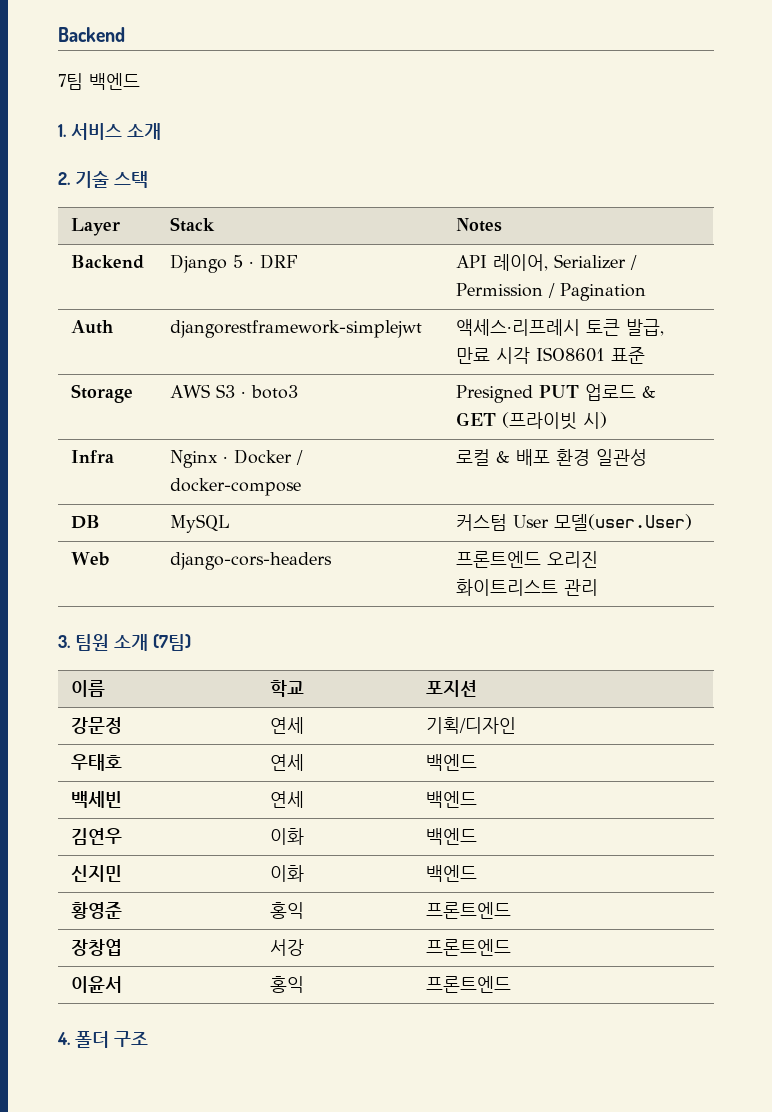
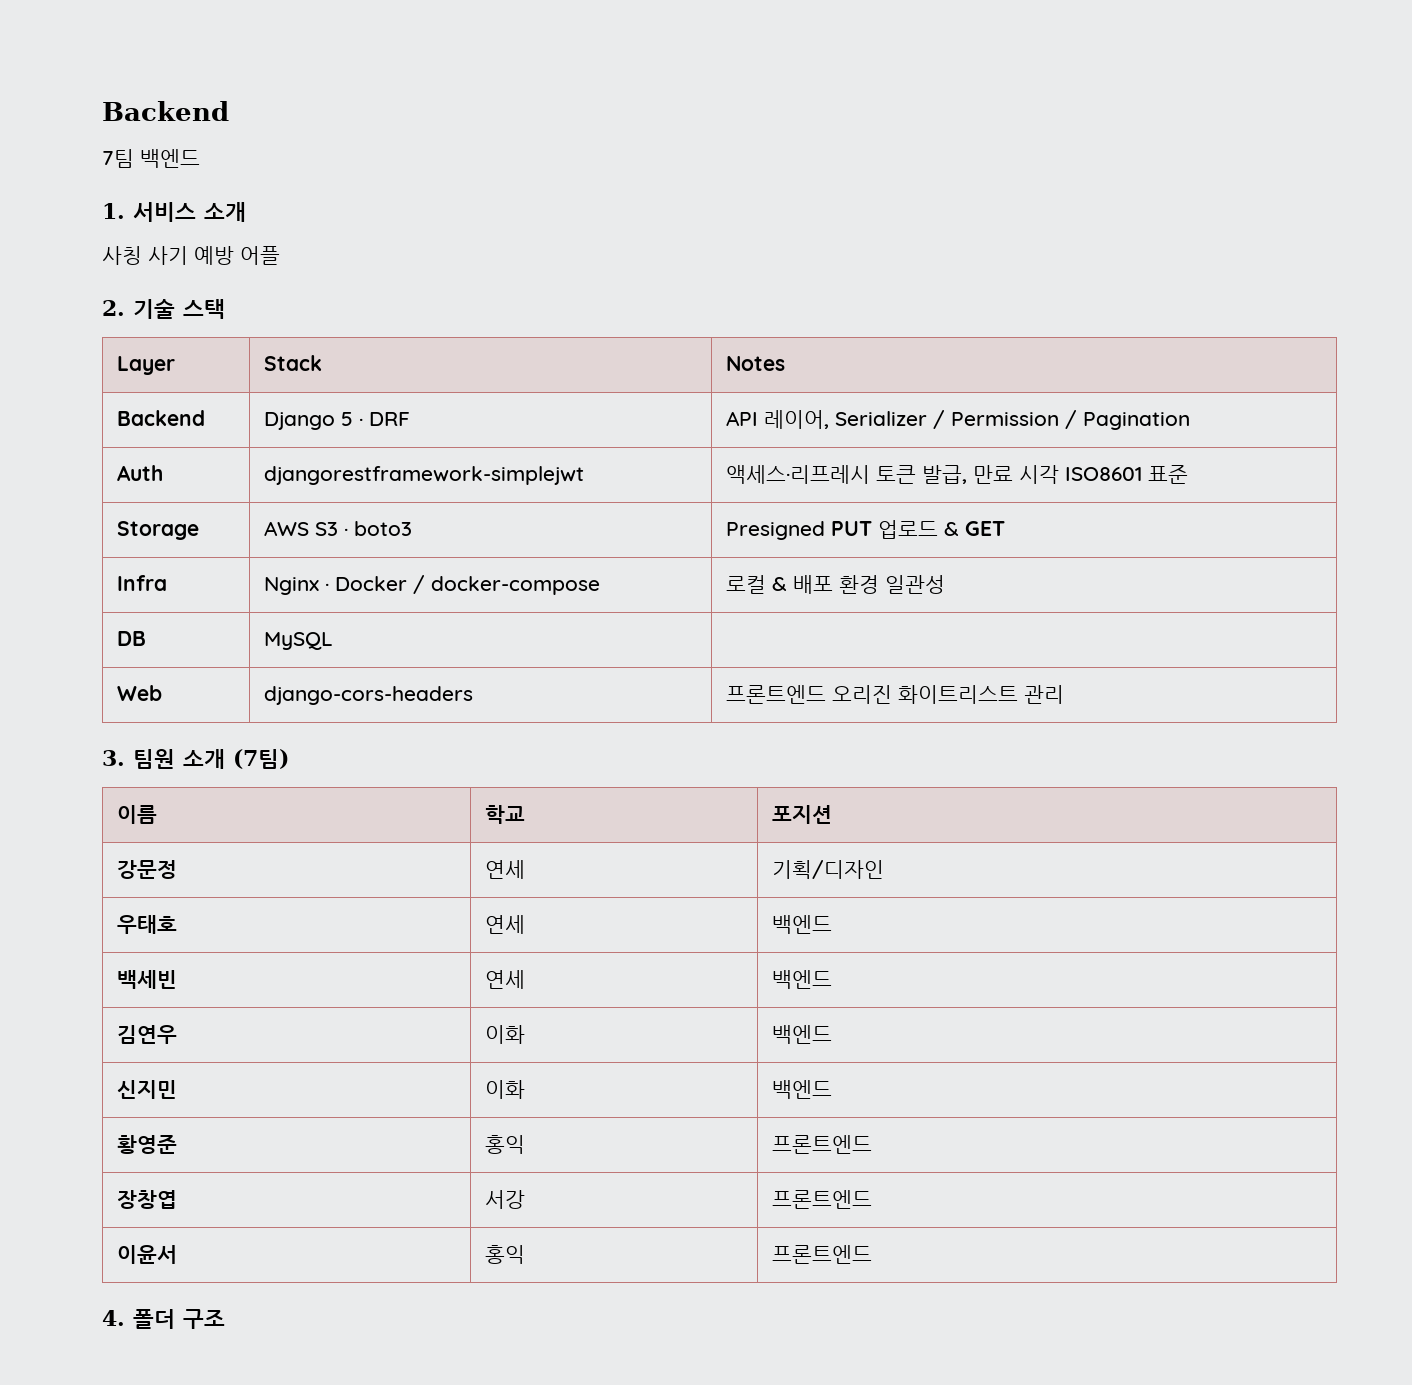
(161, 131) none -> [102,246,280,265] // 사칭 사기 예방 어플
[501,412,607,430] (프라이빗 시) -> (1005, 528) none
[455,514,692,531] 커스텀 User 모델(user.User) -> (333, 641) none

